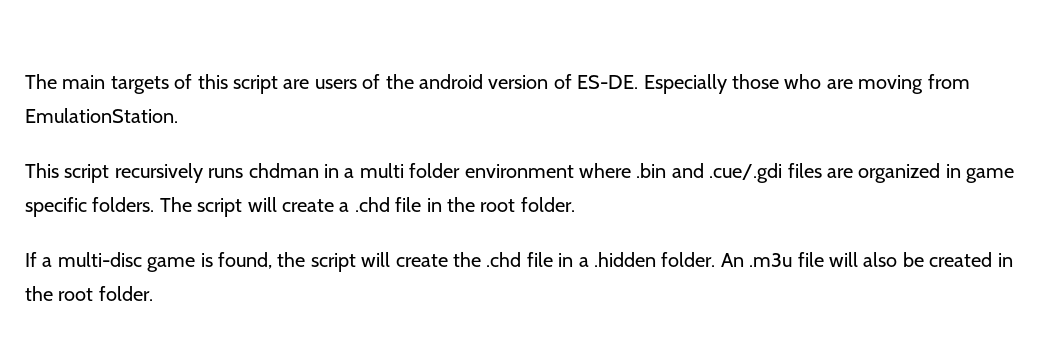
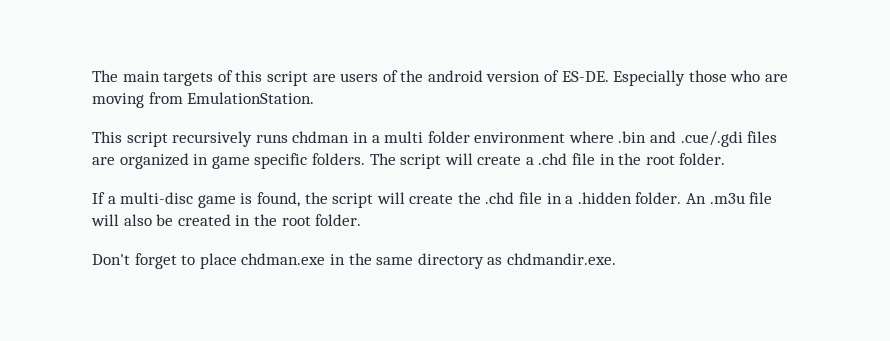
(153, 293) none -> [92,253,616,269] // Don't forget to place chdman.exe in the same directory as chdmandir.exe.

